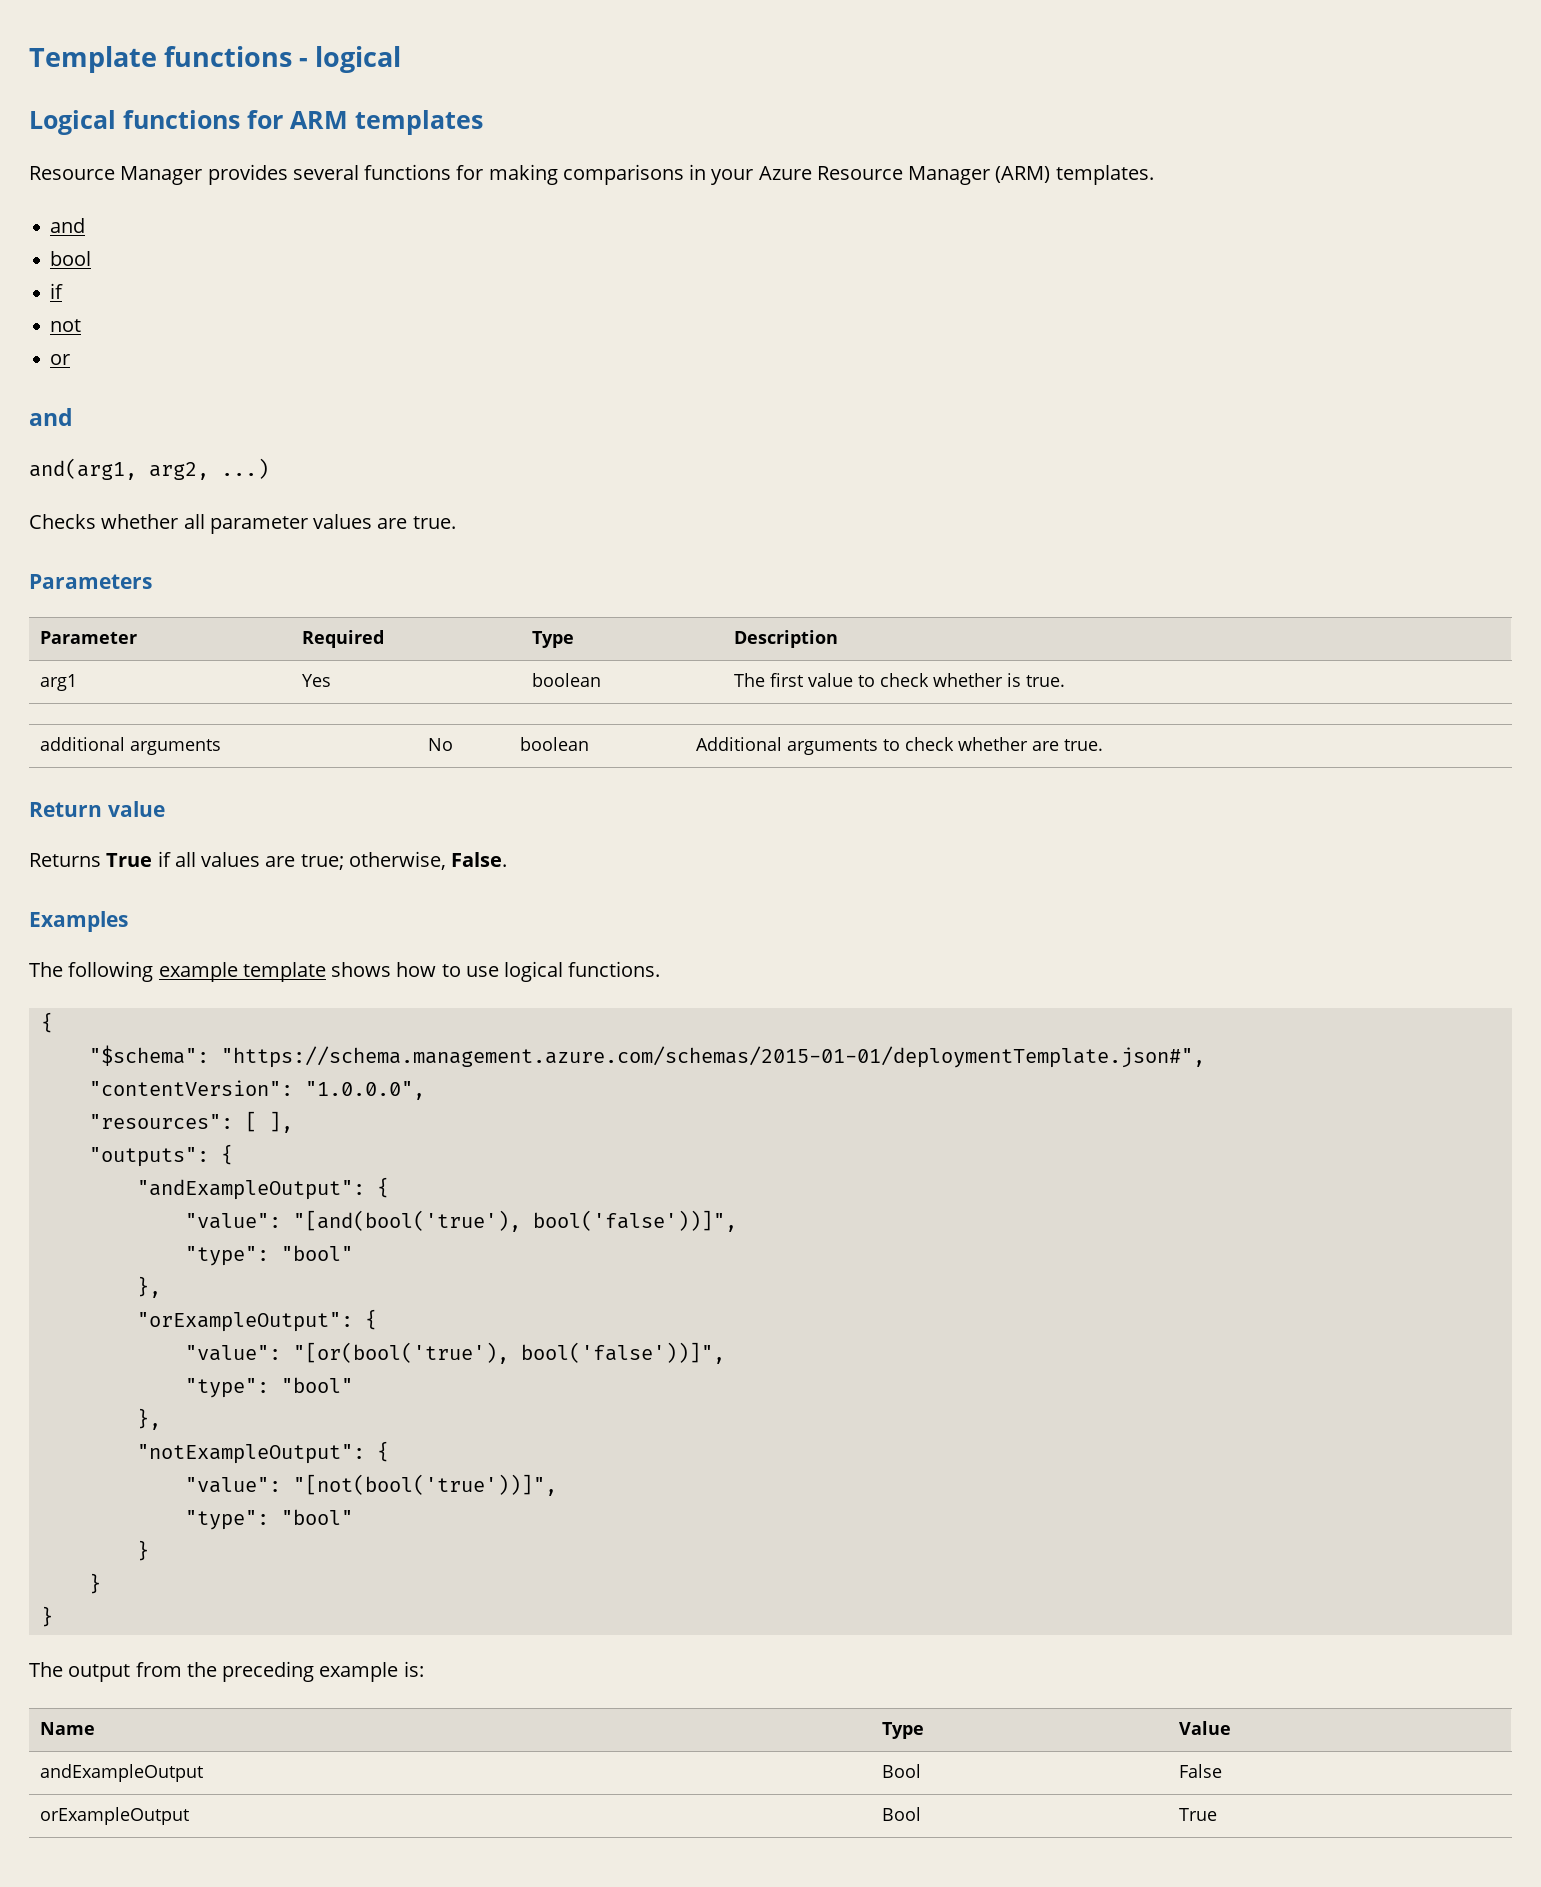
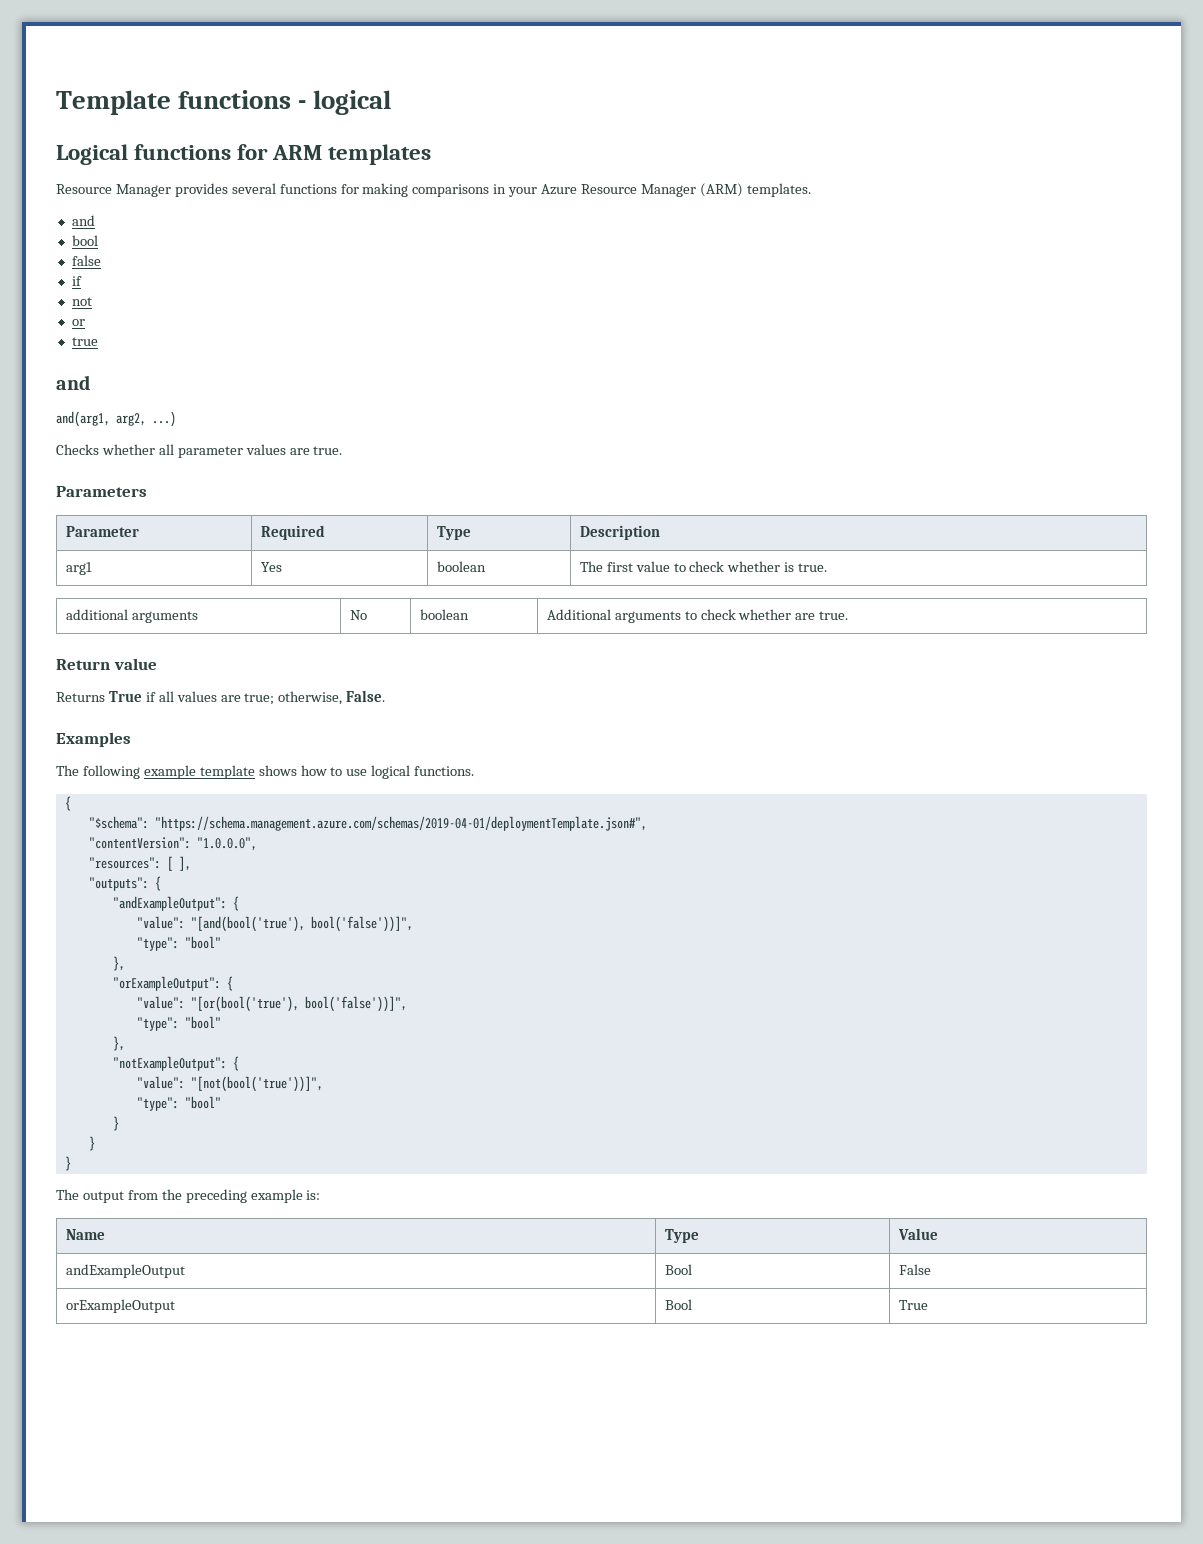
(92, 258) none -> [71,255,101,266] // false
(71, 359) none -> [71,337,98,346] // true
[220,1046,1205,1068] "https://schema.management.azure.com/schemas/2015-01-01/deploymentTemplate.json#", -> [154,816,647,831] "https://schema.management.azure.com/schemas/2019-04-01/deploymentTemplate.json#",

